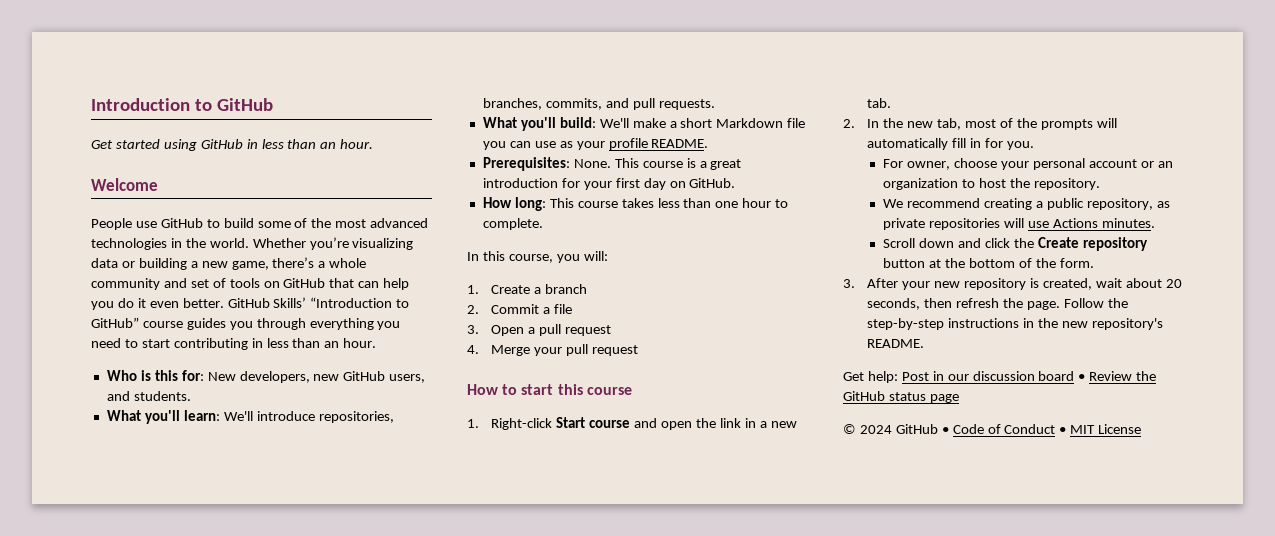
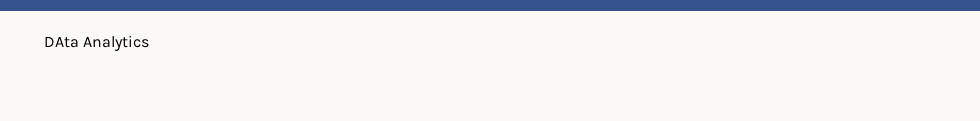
[91,98,273,111] [91,139,374,151] [91,178,158,191] [91,218,429,230] [91,237,414,250] [91,257,367,270] [91,278,410,290] [91,297,410,310] [91,317,401,330] [91,338,377,350] [106,370,426,383] [106,391,191,401] [106,410,394,424] [482,98,715,110] [482,117,806,131] [482,138,709,150] [482,157,742,171] [482,178,736,190] [482,197,789,211] [482,218,543,230] [467,251,608,263] [467,284,588,294] [467,304,573,314] [467,324,612,336] [467,344,639,356] [467,384,632,395] [467,417,797,430] [867,98,892,108] [843,118,1117,130] [867,138,1035,150] [883,158,1173,170] [883,178,1101,190] [883,198,1170,210] [883,218,1155,230] [883,237,1148,251] [883,258,1094,268] [843,278,1182,290] [867,298,1128,310] [867,318,1164,330] [867,339,925,348] [843,371,1157,383] [843,391,959,403] [843,424,1142,434] Introduction to GitHub // Get started using GitHub in less than an hour. // Welcome // People use GitHub to build some of the most advanced technologies in the world. Whether you’re visualizing data or building a new game, there’s a whole community and set of tools on GitHub that can help you do it even better. GitHub Skills’ “Introduction to GitHub” course guides you through everything you need to start contributing in less than an hour. // Who is this for: New developers, new GitHub users, and students. // What you'll learn: We'll introduce repositories, branches, commits, and pull requests. // What you'll build: We'll make a short Markdown file you can use as your profile README. // Prerequisites: None. This course is a great introduction for your first day on GitHub. // How long: This course takes less than one hour to complete. // In this course, you will: // 1. Create a branch // 2. Commit a file // 3. Open a pull request // 4. Merge your pull request // How to start this course // 1. Right-click Start course and open the link in a new tab. // 2. In the new tab, most of the prompts will automatically fill in for you. // For owner, choose your personal account or an organization to host the repository. // We recommend creating a public repository, as private repositories will use Actions minutes. // Scroll down and click the Create repository button at the bottom of the form. // 3. After your new repository is created, wait about 20 seconds, then refresh the page. Follow the step-by-step instructions in the new repository's README. // Get help: Post in our discussion board • Review the GitHub status page // © 2024 GitHub • Code of Conduct • MIT License -> [44,35,150,51] DAta Analytics

